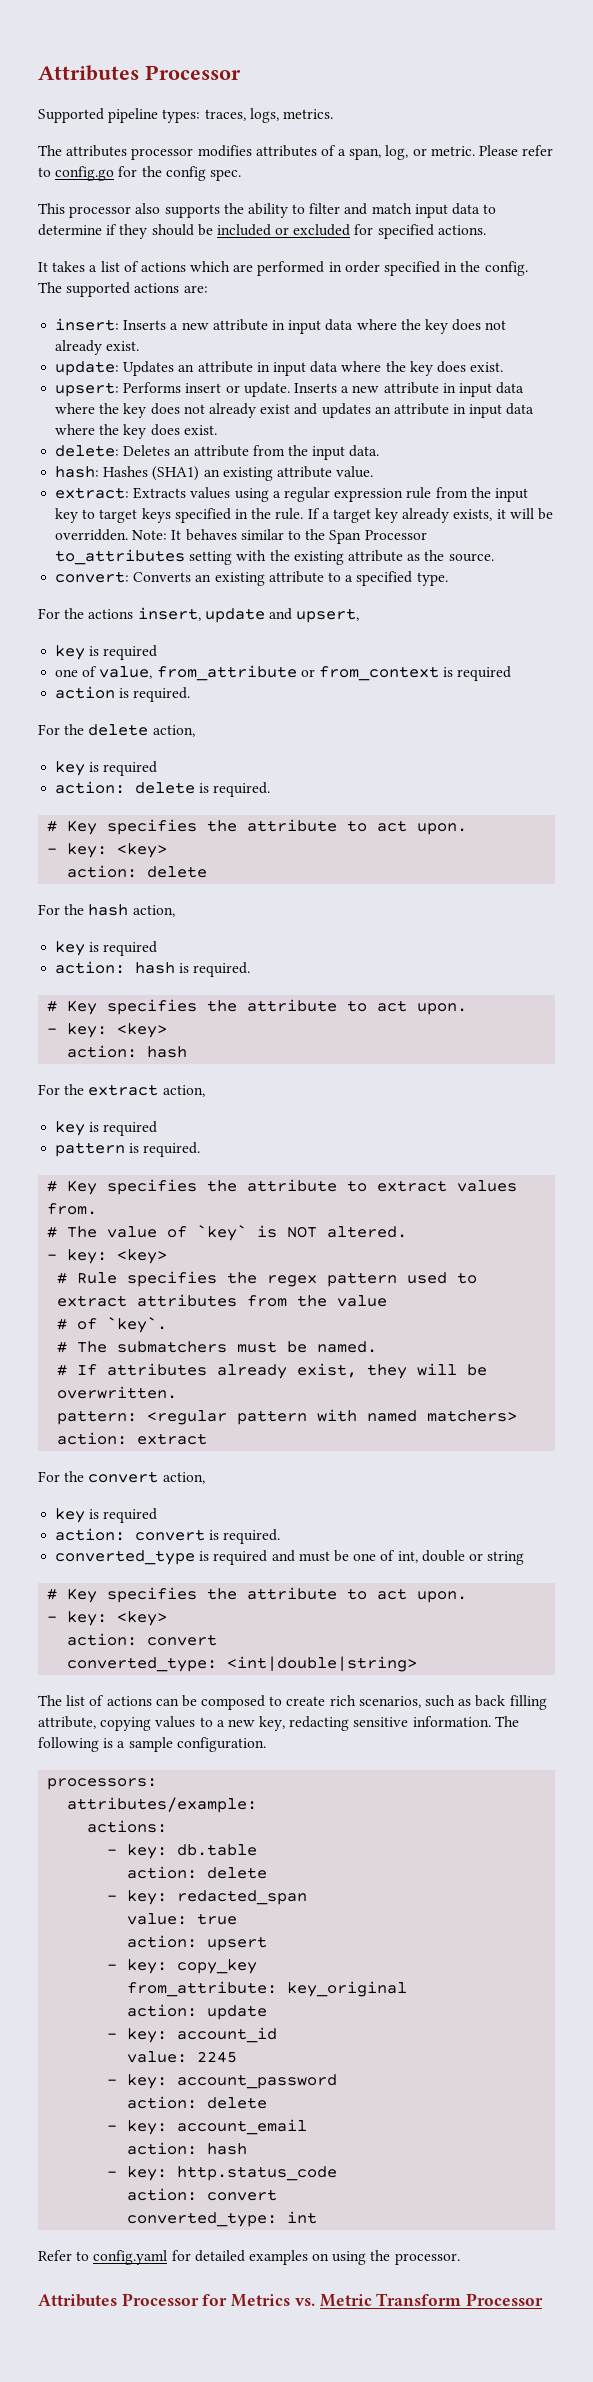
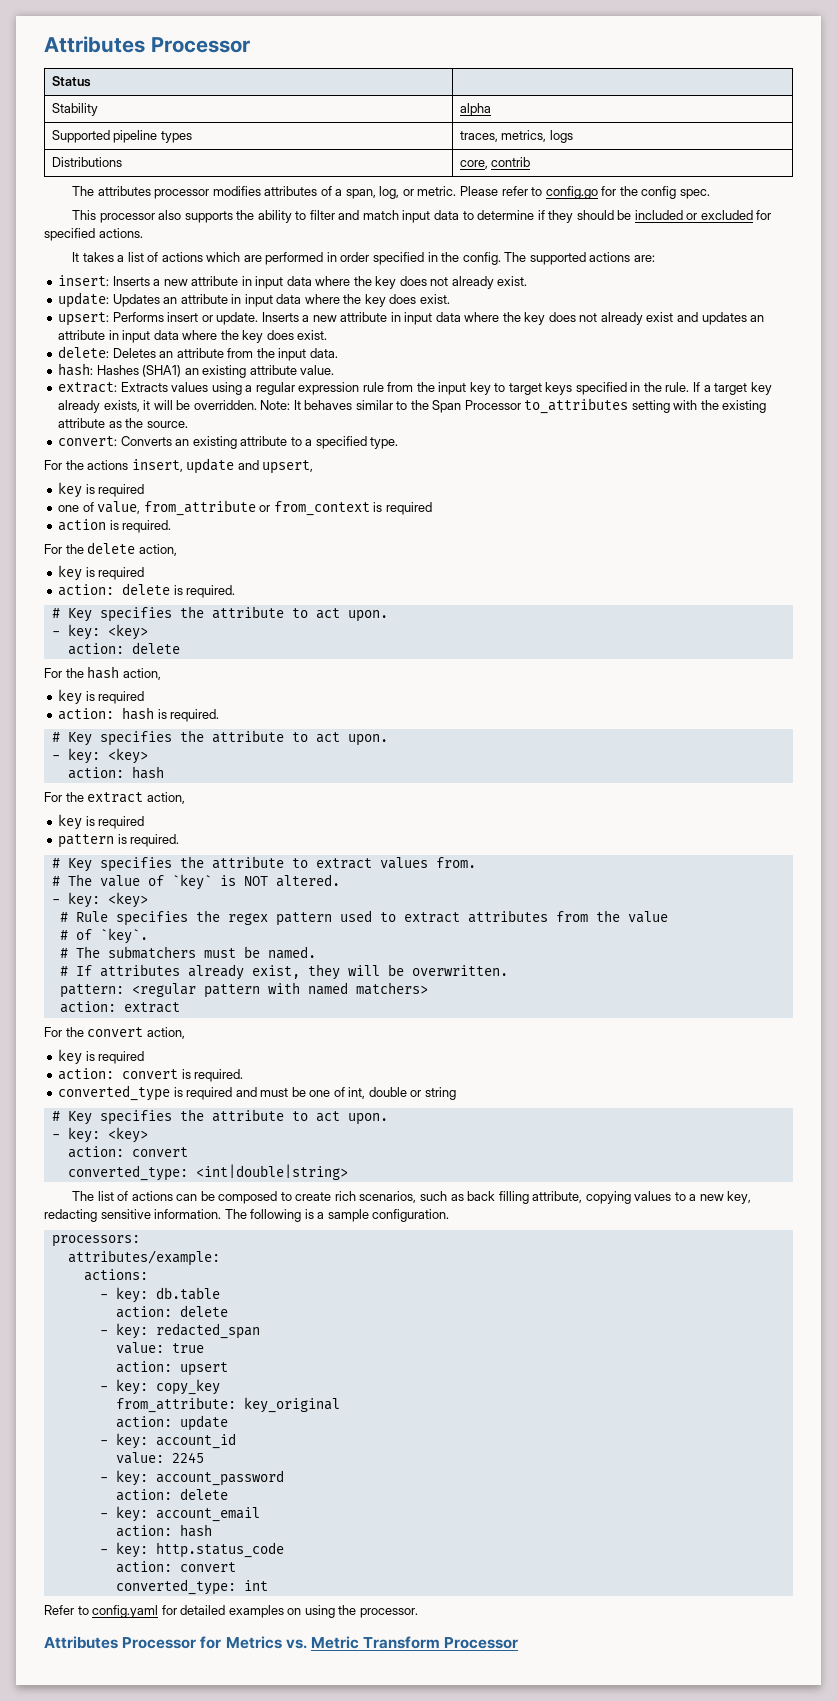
[38,65,241,81] [38,108,333,123] Attributes Processor // Supported pipeline types: traces, logs, metrics. -> [44,36,250,53] [51,76,91,87] [51,103,98,116] [459,103,491,116] [51,130,192,143] [459,130,573,143] [51,157,122,167] [459,157,531,169] Attributes Processor // Status | // Stability | alpha // Supported pipeline types | traces, metrics, logs // Distributions | core, contrib

